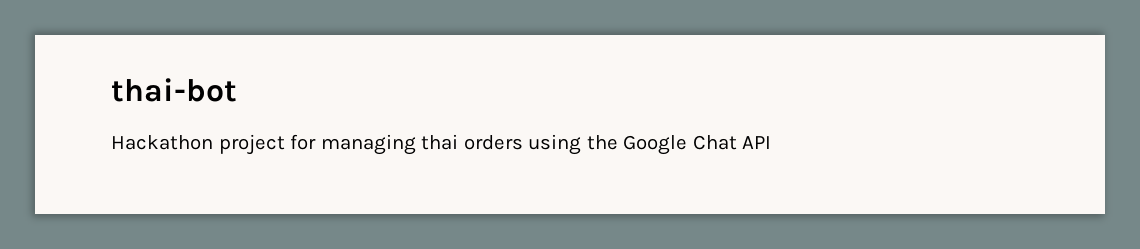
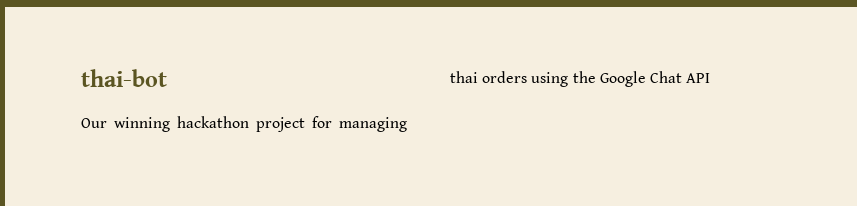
[111,135,213,150] Hackathon -> [81,116,249,132] Our winning hackathon

